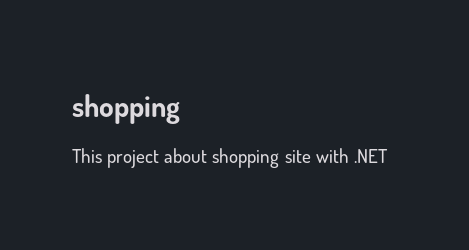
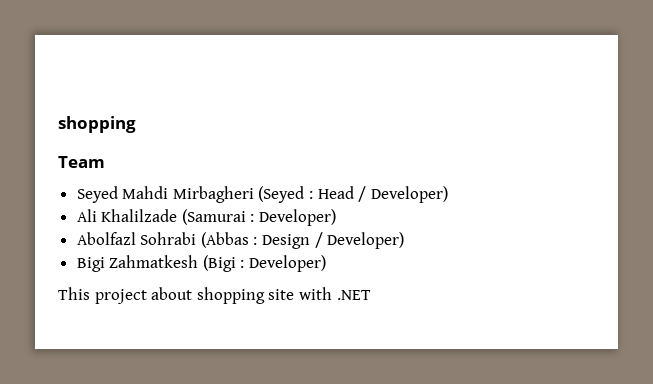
[72,94,180,124] shopping -> [58,116,136,133] [58,156,105,168] [76,186,448,203] [76,209,337,226] [76,232,405,249] [76,255,327,272] shopping // Team // Seyed Mahdi Mirbagheri (Seyed : Head / Developer) // Ali Khalilzade (Samurai : Developer) // Abolfazl Sohrabi (Abbas : Design / Developer) // Bigi Zahmatkesh (Bigi : Developer)

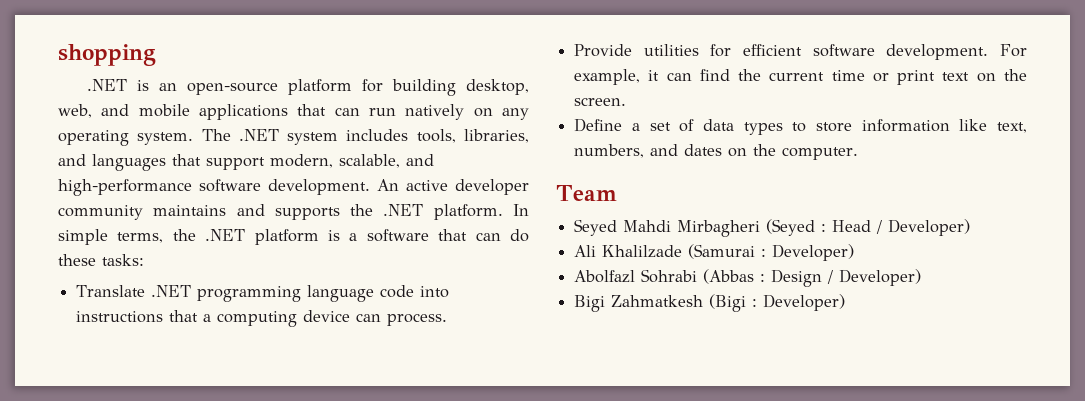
[58,116,136,133] shopping -> [58,44,156,66] [87,79,529,96] [58,104,529,120] [58,129,529,146] [58,154,434,171] [58,179,529,196] [58,204,529,220] [58,229,529,245] [58,254,144,266] [76,285,450,302] [76,310,448,327] [574,44,1027,60] [574,69,1027,85] [574,97,627,106] [574,118,1027,135] [574,144,859,160] shopping // .NET is an open-source platform for building desktop, web, and mobile applications that can run natively on any operating system. The .NET system includes tools, libraries, and languages that support modern, scalable, and high-performance software development. An active developer community maintains and supports the .NET platform. In simple terms, the .NET platform is a software that can do these tasks: // Translate .NET programming language code into instructions that a computing device can process. // Provide utilities for efficient software development. For example, it can find the current time or print text on the screen. // Define a set of data types to store information like text, numbers, and dates on the computer.
[58,287,371,304] // This project about shopping site with .NET -> (846, 302) none

